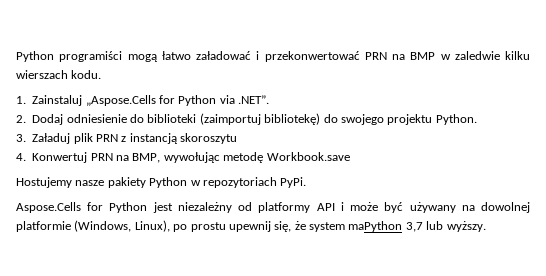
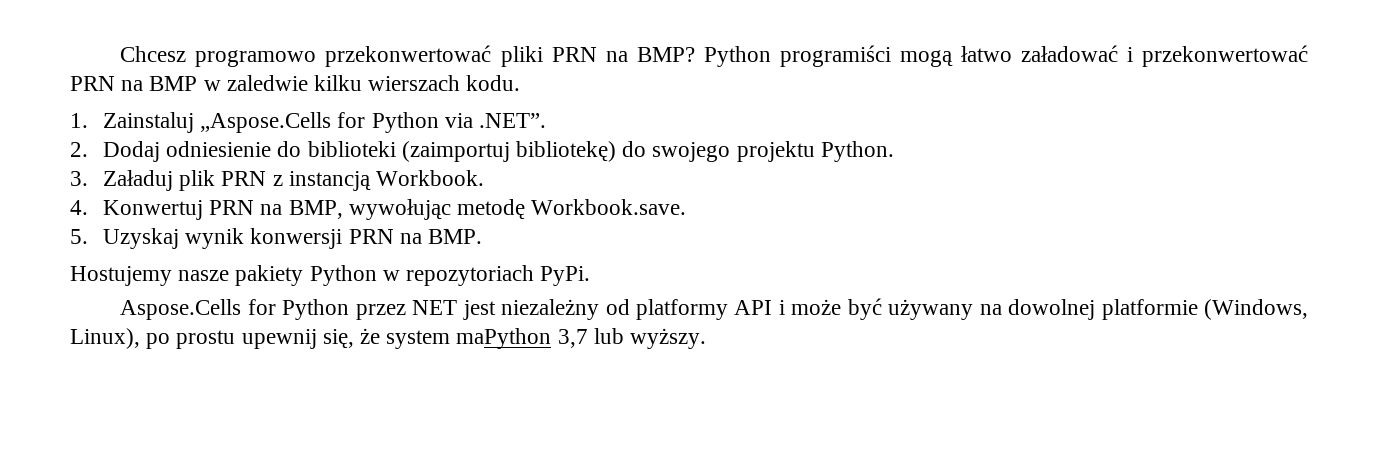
(16, 56) none -> [120,45,695,67] Chcesz programowo przekonwertować pliki PRN na BMP?
[180,133,238,144] skoroszytu -> [376,170,485,186] Workbook.
[266,152,350,161] Workbook.save -> [531,199,687,215] [70,228,483,249] Workbook.save. // 5. Uzyskaj wynik konwersji PRN na BMP.
(148, 207) none -> [355,300,458,320] przez NET

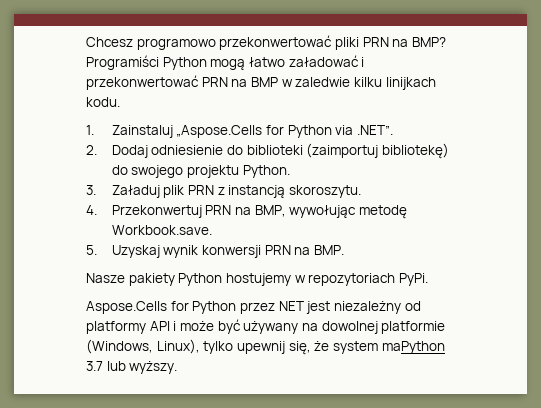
[703,45,891,67] Python programiści -> [86,55,207,70] Programiści Python
[368,75,461,91] wierszach -> [385,77,436,90] linijkach
[376,170,485,186] Workbook. -> [288,185,361,198] skoroszytu.
[102,200,203,220] Konwertuj -> [111,205,202,218] Przekonwertuj
[70,266,230,286] Hostujemy nasze -> [86,273,125,283] Nasze
(377, 275) none -> [225,273,291,286] hostujemy
[146,330,236,349] po prostu -> [203,341,234,354] tylko
[557,329,588,348] 3,7 -> [86,361,103,371] 3.7

